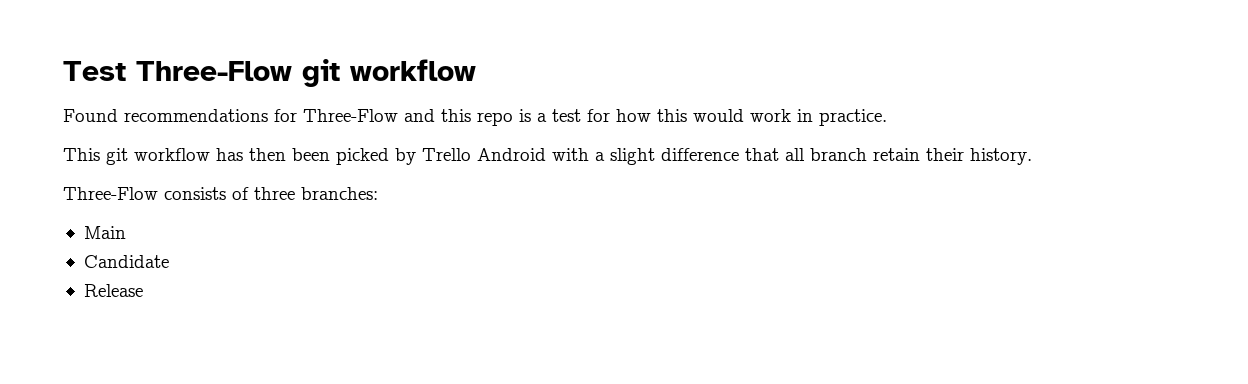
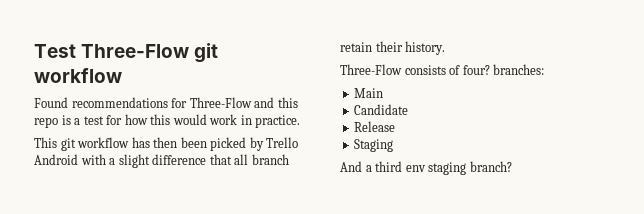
[254,187,295,200] three -> [462,65,490,75] four?
(143, 290) none -> [354,139,394,152] [340,161,512,175] // Staging // And a third env staging branch?

